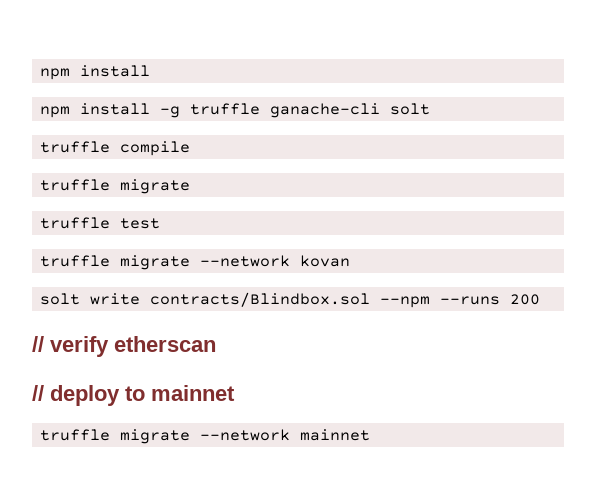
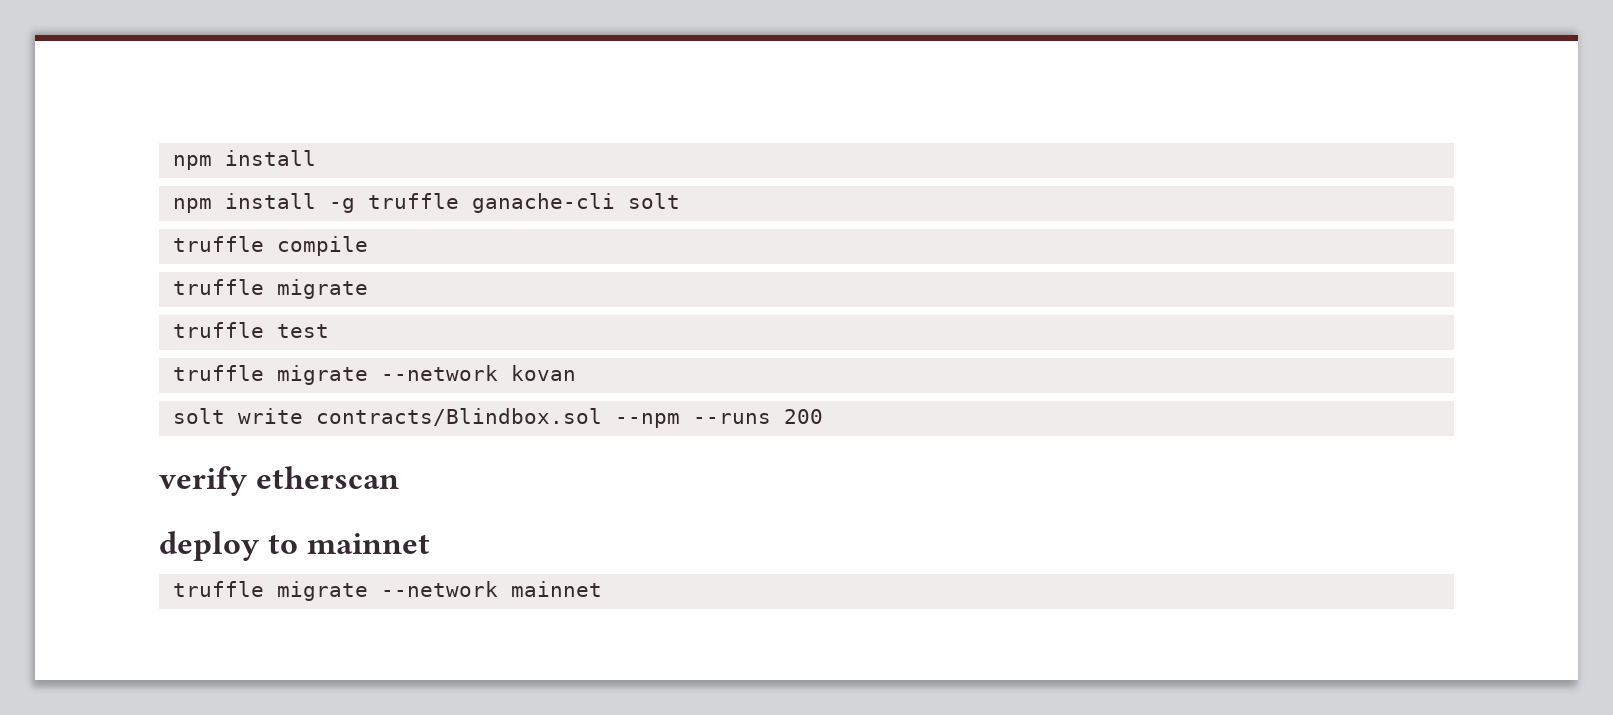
[32,336,44,352] // -> (823, 416) none
[32,385,44,401] // -> (399, 477) none

